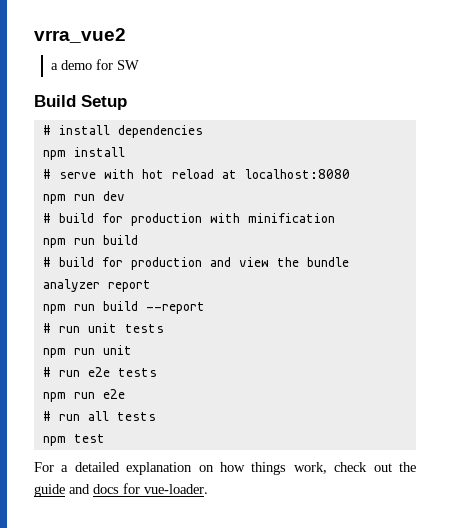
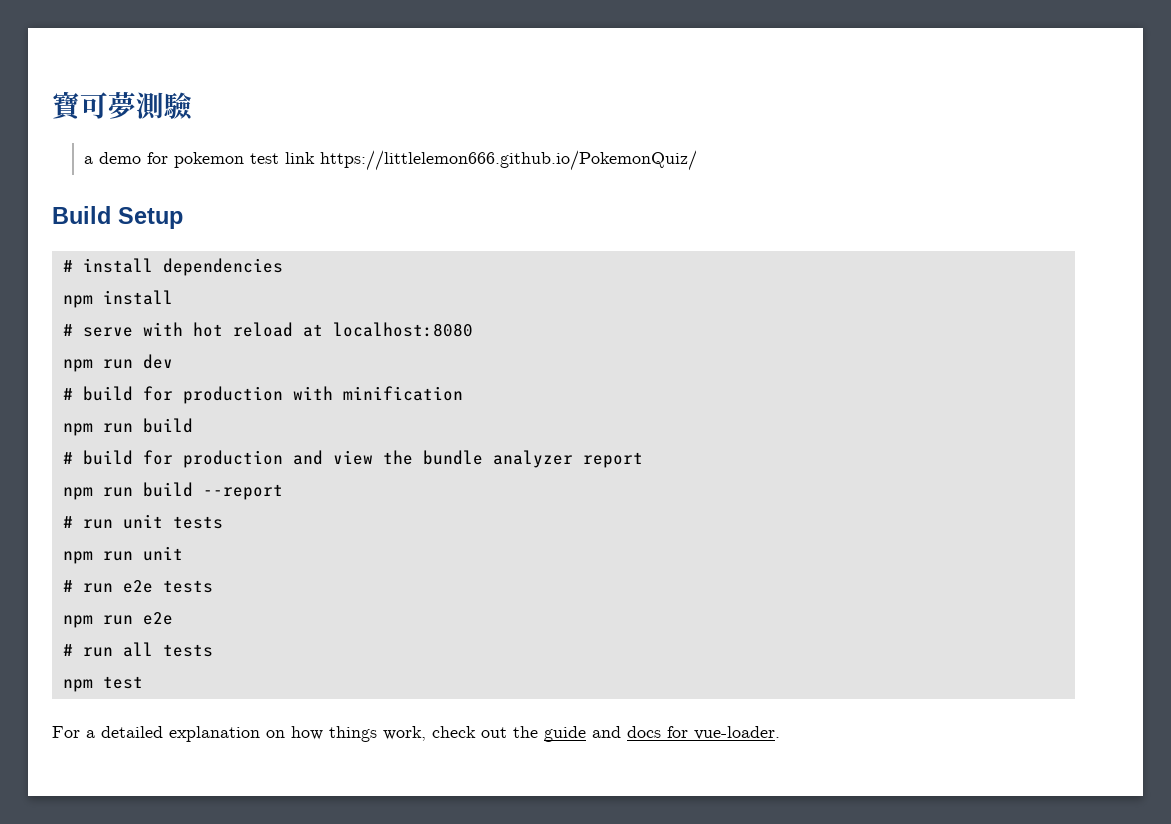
[34,28,126,43] vrra_vue2 -> [52,91,193,121] 寶可夢測驗
[116,60,139,70] SW -> [173,150,697,171] pokemon test link https://littlelemon666.github.io/PokemonQuiz/

